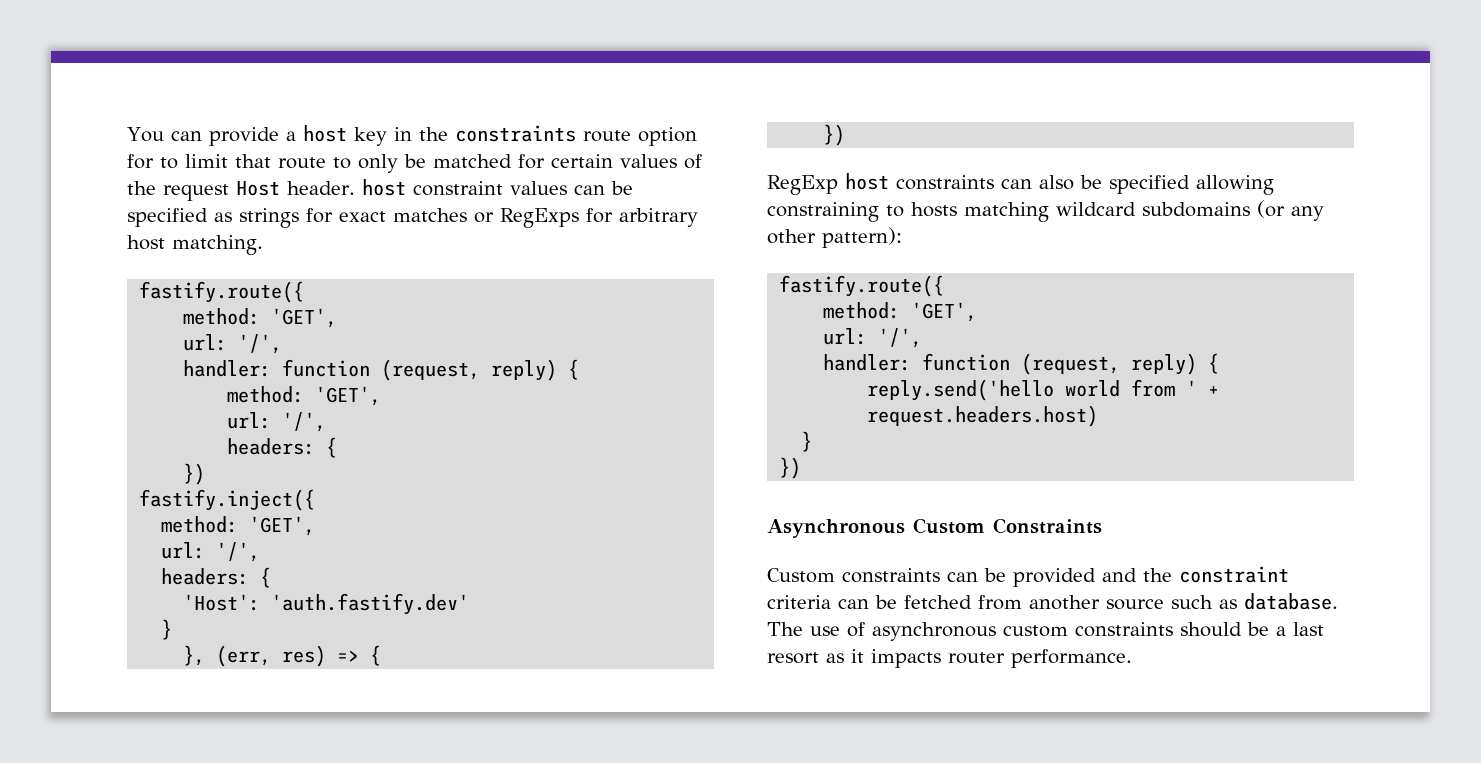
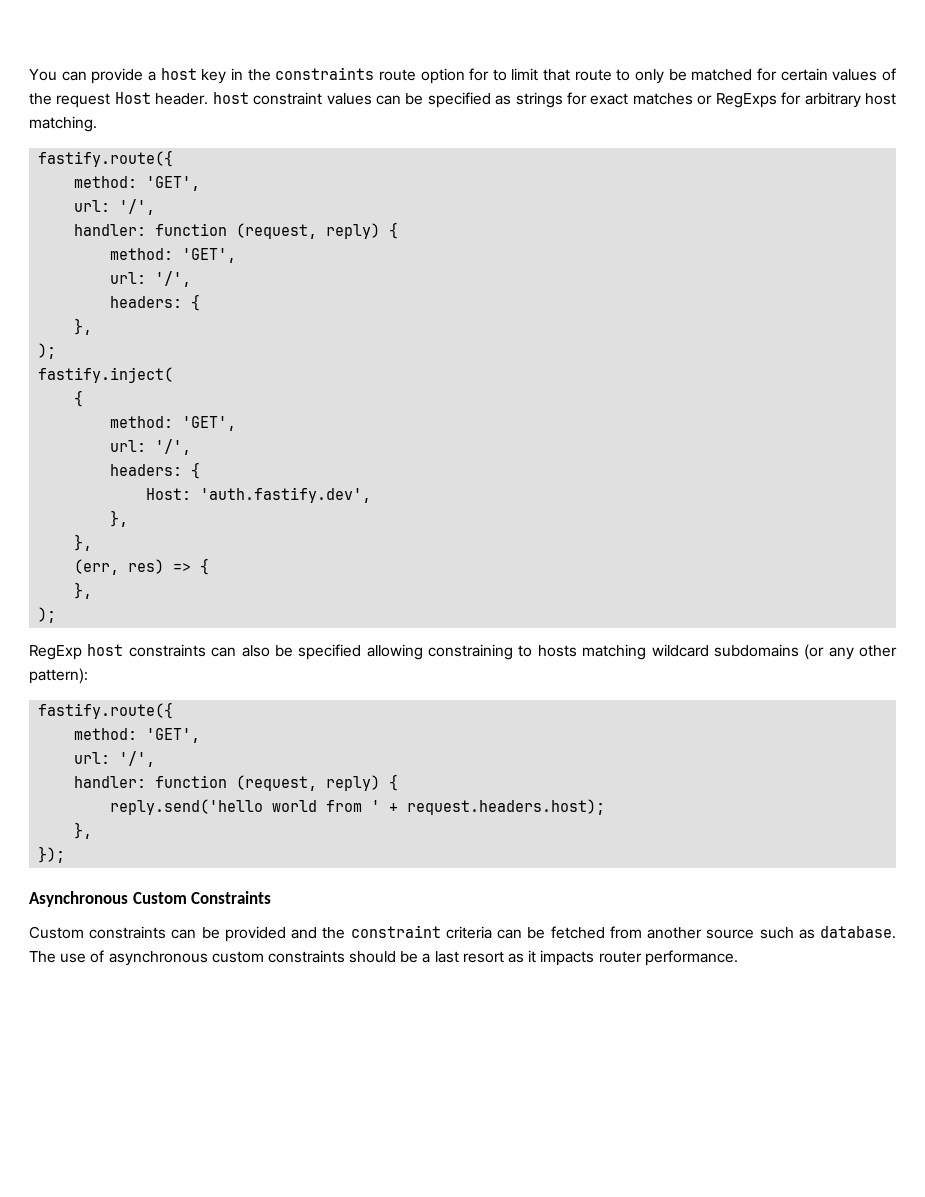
[183,463,206,485] [139,489,316,511] [161,516,316,536] [161,542,261,562] [161,567,272,588] [183,593,470,615] [161,619,173,640] [183,645,206,666] }) // fastify.inject({ // method: 'GET', // url: '/', // headers: { // 'Host': 'auth.fastify.dev' // } // }, -> [74,318,93,335] [38,343,57,359] [38,367,174,383] [74,390,84,407] [110,416,237,431] [110,439,192,455] [110,462,201,479] [146,487,372,503] [110,510,129,527] [74,534,93,551] }, // ); // fastify.inject( // { // method: 'GET', // url: '/', // headers: { // Host: 'auth.fastify.dev', // }, // }, //
[823,124,846,146] }) -> [74,582,93,599] [38,607,57,623] }, // );
[867,405,1099,427] [801,431,813,452] [779,457,802,479] request.headers.host) // } // }) -> [407,799,606,815] [74,822,93,839] [38,846,66,863] request.headers.host); // }, // });

